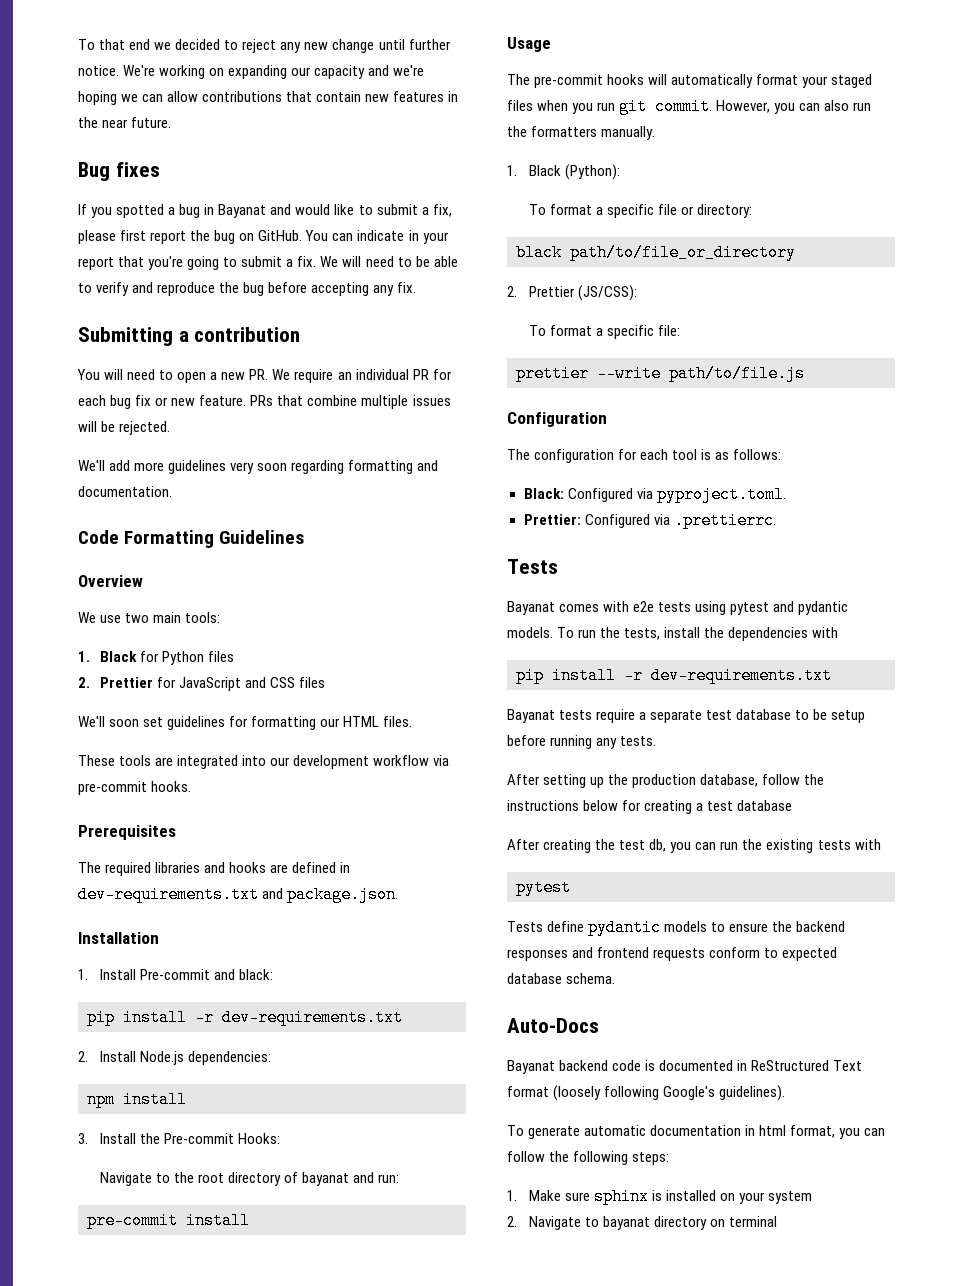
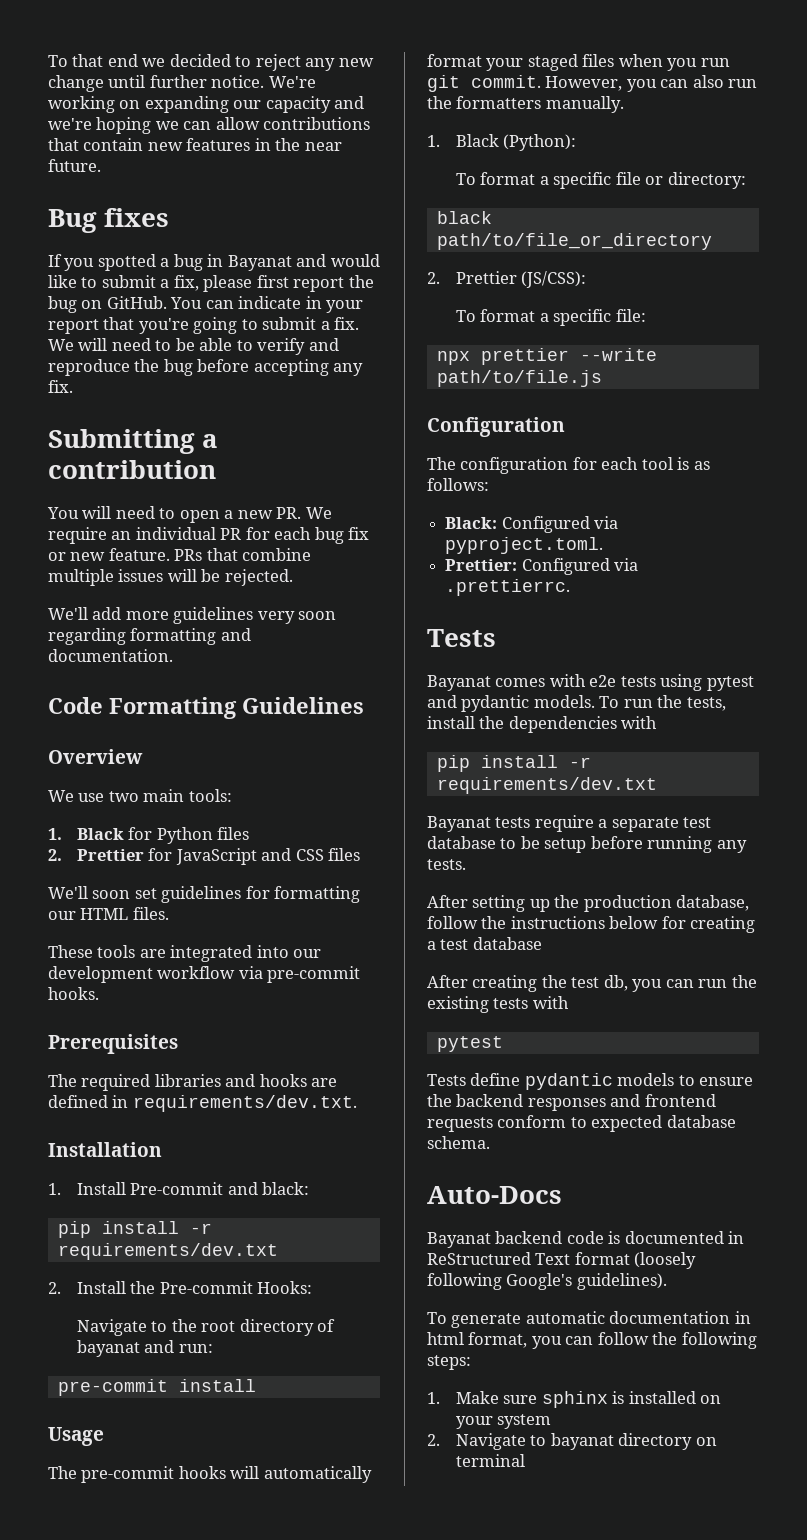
[78,886,399,903] dev-requirements.txt and package.json. -> [132,1095,357,1112] requirements/dev.txt.
[222,1009,403,1026] [78,1051,271,1065] [87,1091,187,1108] [78,1133,88,1144] dev-requirements.txt // 2. Install Node.js dependencies: // npm install // 3. -> [57,1243,278,1260] [48,1282,61,1294] requirements/dev.txt // 2.
(680, 330) none -> [436,351,470,365] npx
[651,667,832,684] dev-requirements.txt -> [436,777,657,794] requirements/dev.txt

